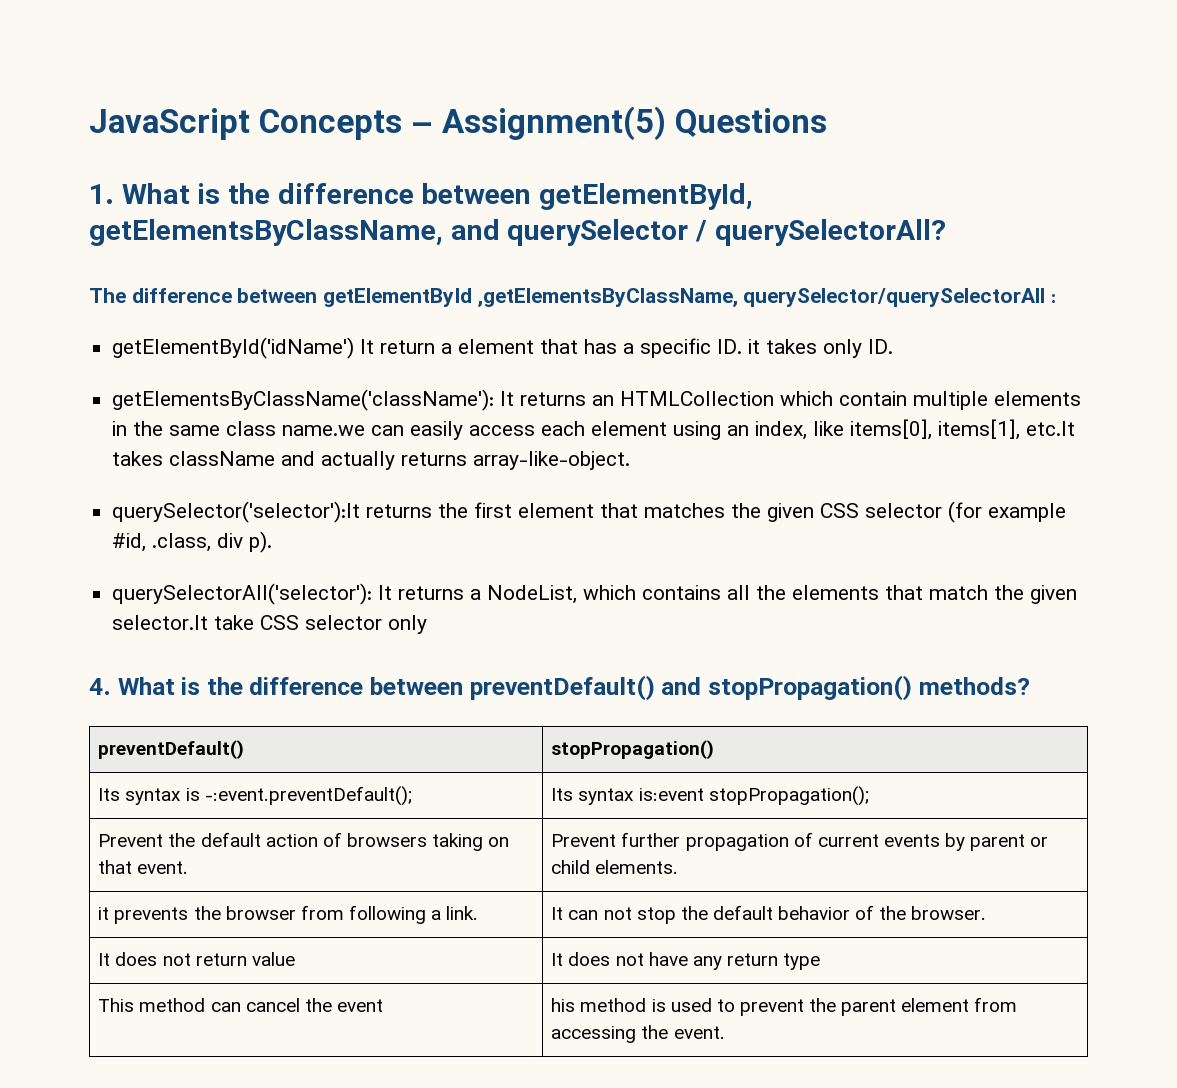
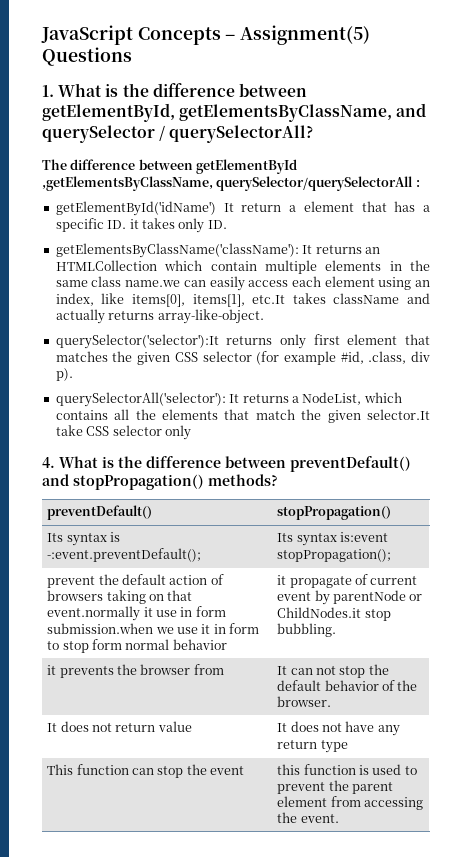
[438,503,469,518] the -> [280,334,307,349] only
[98,834,164,847] Prevent -> [47,576,96,588] prevent
[137,861,189,874] [551,832,1049,851] [551,860,679,874] event. | Prevent further propagation of current events by parent or child elements. -> [47,606,226,621] [47,623,260,634] [47,639,227,653] [277,574,418,588] [277,590,423,605] [277,607,391,621] [277,623,337,637] event.normally it use in form submission.when we use it in form to stop form normal behavior | it propagate of current event by parentNode or ChildNodes.it stop bubbling.
[348,905,479,924] following a link. -> (224, 669) none
[139,998,300,1012] method can cancel -> [76,764,184,778] function can stop
[551,998,647,1012] his method -> [277,764,356,775] this function

